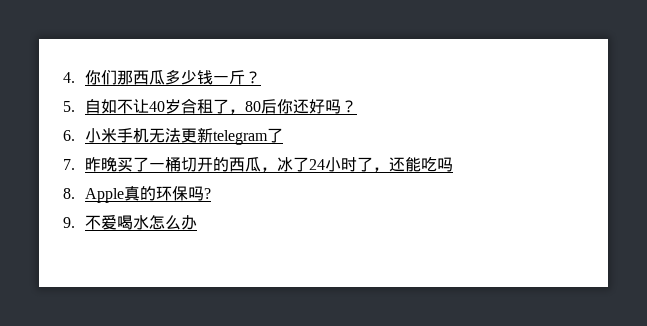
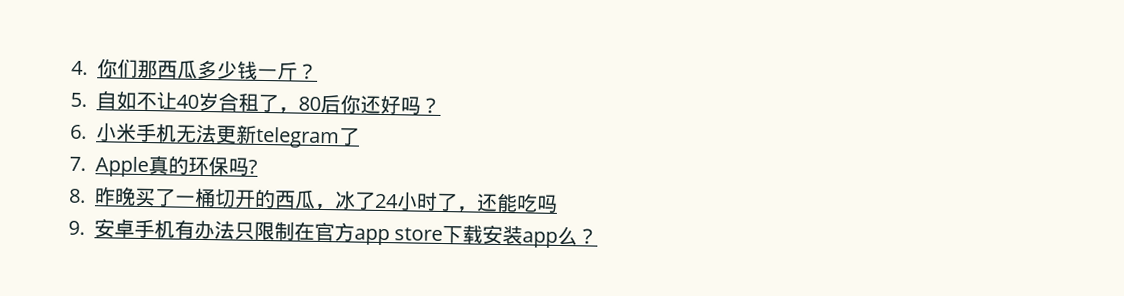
(75, 164) none -> [95,155,258,178] [69,188,86,204] Apple真的环保吗? // 8.
[63,186,212,203] [63,215,198,230] 8. Apple真的环保吗? // 9.不爱喝水怎么办 -> [68,218,599,248] 9.安卓手机有办法只限制在官方app store下载安装app么？

